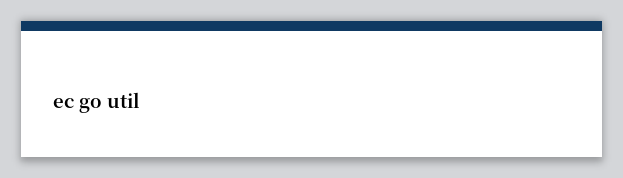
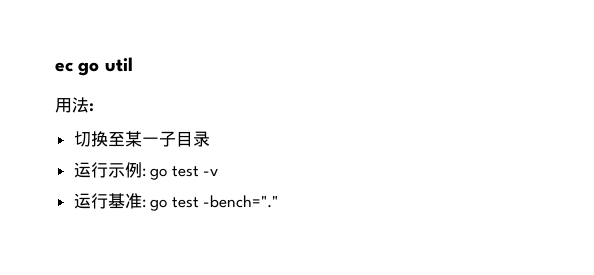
(140, 100) none -> [55,97,94,113] [73,131,210,147] [73,162,219,180] [73,193,279,211] // 用法: // 切换至某一子目录 // 运行示例: go test -v // 运行基准: go test -bench="."

